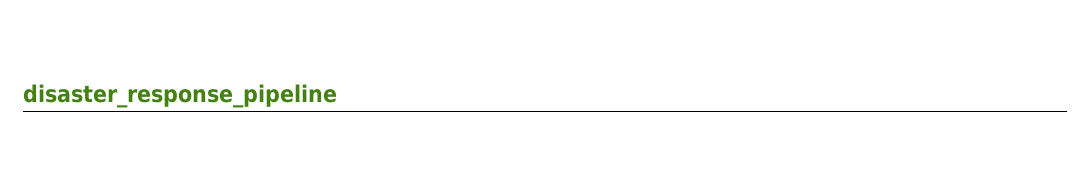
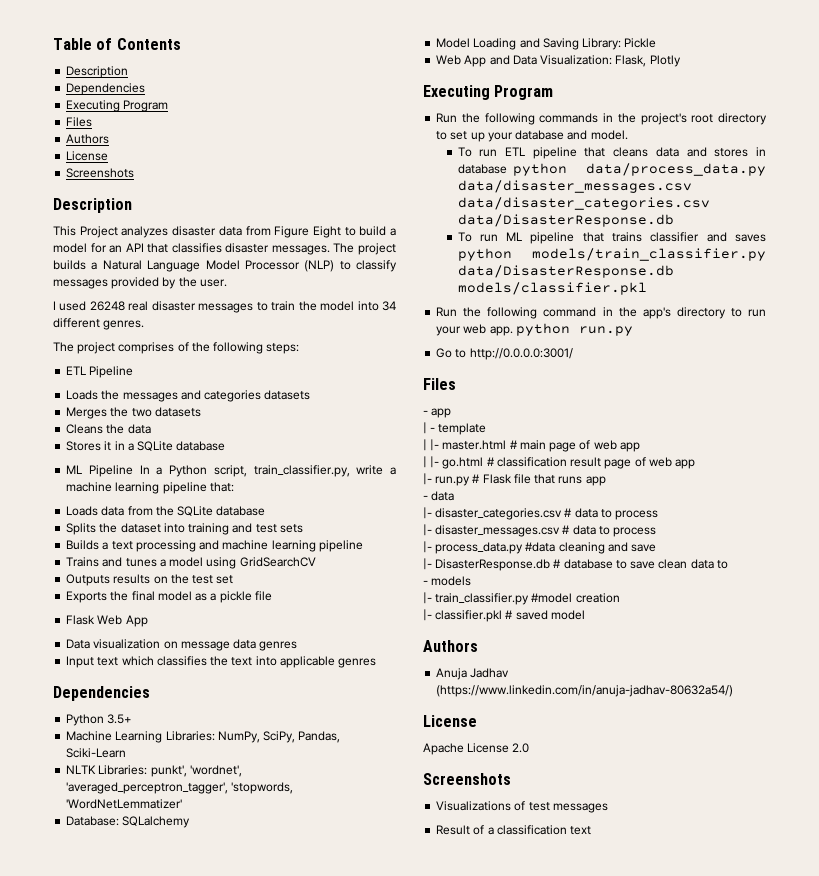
[23,84,337,108] disaster_response_pipeline -> [53,38,181,50] [66,66,129,78] [66,83,146,95] [66,100,169,112] [66,117,93,127] [66,134,110,144] [66,151,109,161] [66,168,135,178] [53,198,132,213] [53,226,396,238] [53,243,396,255] [53,260,397,272] [53,277,227,289] [53,301,396,313] [53,318,145,330] [53,342,300,354] [66,366,134,378] [66,390,311,402] [66,407,201,419] [66,424,151,434] [66,441,226,451] [66,465,396,477] [66,482,234,494] [66,506,266,516] [66,523,303,535] [66,540,363,552] [66,557,316,569] [66,574,234,586] [66,591,272,603] [66,615,148,627] [66,639,298,651] [66,656,377,668] [53,686,150,701] [66,714,133,726] [66,731,341,743] [66,748,127,758] [66,765,242,777] [66,782,294,794] [66,799,183,809] [66,816,191,828] [436,38,657,50] [436,55,681,67] [423,85,554,100] [436,113,767,125] [436,130,628,142] [457,147,766,159] [457,163,766,176] [457,180,692,193] [457,197,710,210] [457,214,674,227] [457,232,766,244] [457,248,766,261] [457,265,674,278] [457,282,647,295] [436,307,766,319] [436,323,633,336] [436,348,573,360] [423,378,456,390] [423,408,452,418] [423,422,487,435] [423,439,640,452] [423,456,696,469] [423,473,606,486] [423,491,455,501] [423,507,659,520] [423,524,657,537] [423,541,657,554] [423,558,728,571] [423,576,472,586] [423,592,620,605] [423,609,585,622] [423,640,478,652] [436,668,510,680] [436,685,734,697] [423,715,477,727] [423,743,530,755] [423,773,511,785] [436,801,608,813] [436,825,592,835] Table of Contents // Description // Dependencies // Executing Program // Files // Authors // License // Screenshots // Description // This Project analyzes disaster data from Figure Eight to build a model for an API that classifies disaster messages. The project builds a Natural Language Model Processor (NLP) to classify messages provided by the user. // I used 26248 real disaster messages to train the model into 34 different genres. // The project comprises of the following steps: // ETL Pipeline // Loads the messages and categories datasets // Merges the two datasets // Cleans the data // Stores it in a SQLite database // ML Pipeline In a Python script, train_classifier.py, write a machine learning pipeline that: // Loads data from the SQLite database // Splits the dataset into training and test sets // Builds a text processing and machine learning pipeline // Trains and tunes a model using GridSearchCV // Outputs results on the test set // Exports the final model as a pickle file // Flask Web App // Data visualization on message data genres // Input text which classifies the text into applicable genres // Dependencies // Python 3.5+ // Machine Learning Libraries: NumPy, SciPy, Pandas, Sciki-Learn // NLTK Libraries: punkt', 'wordnet', 'averaged_perceptron_tagger', 'stopwords, 'WordNetLemmatizer' // Database: SQLalchemy // Model Loading and Saving Library: Pickle // Web App and Data Visualization: Flask, Plotly // Executing Program // Run the following commands in the project's root directory to set up your database and model. // To run ETL pipeline that cleans data and stores in database python data/process_data.py data/disaster_messages.csv data/disaster_categories.csv data/DisasterResponse.db // To run ML pipeline that trains classifier and saves python models/train_classifier.py data/DisasterResponse.db models/classifier.pkl // Run the following command in the app's directory to run your web app. python run.py // Go to http://0.0.0.0:3001/ // Files // - app // | - template // | |- master.html # main page of web app // | |- go.html # classification result page of web app // |- run.py # Flask file that runs app // - data // |- disaster_categories.csv # data to process // |- disaster_messages.csv # data to process // |- process_data.py #data cleaning and save // |- DisasterResponse.db # database to save clean data to // - models // |- train_classifier.py #model creation // |- classifier.pkl # saved model // Authors // Anuja Jadhav (https://www.linkedin.com/in/anuja-jadhav-80632a54/) // License // Apache License 2.0 // Screenshots // Visualizations of test messages // Result of a classification text

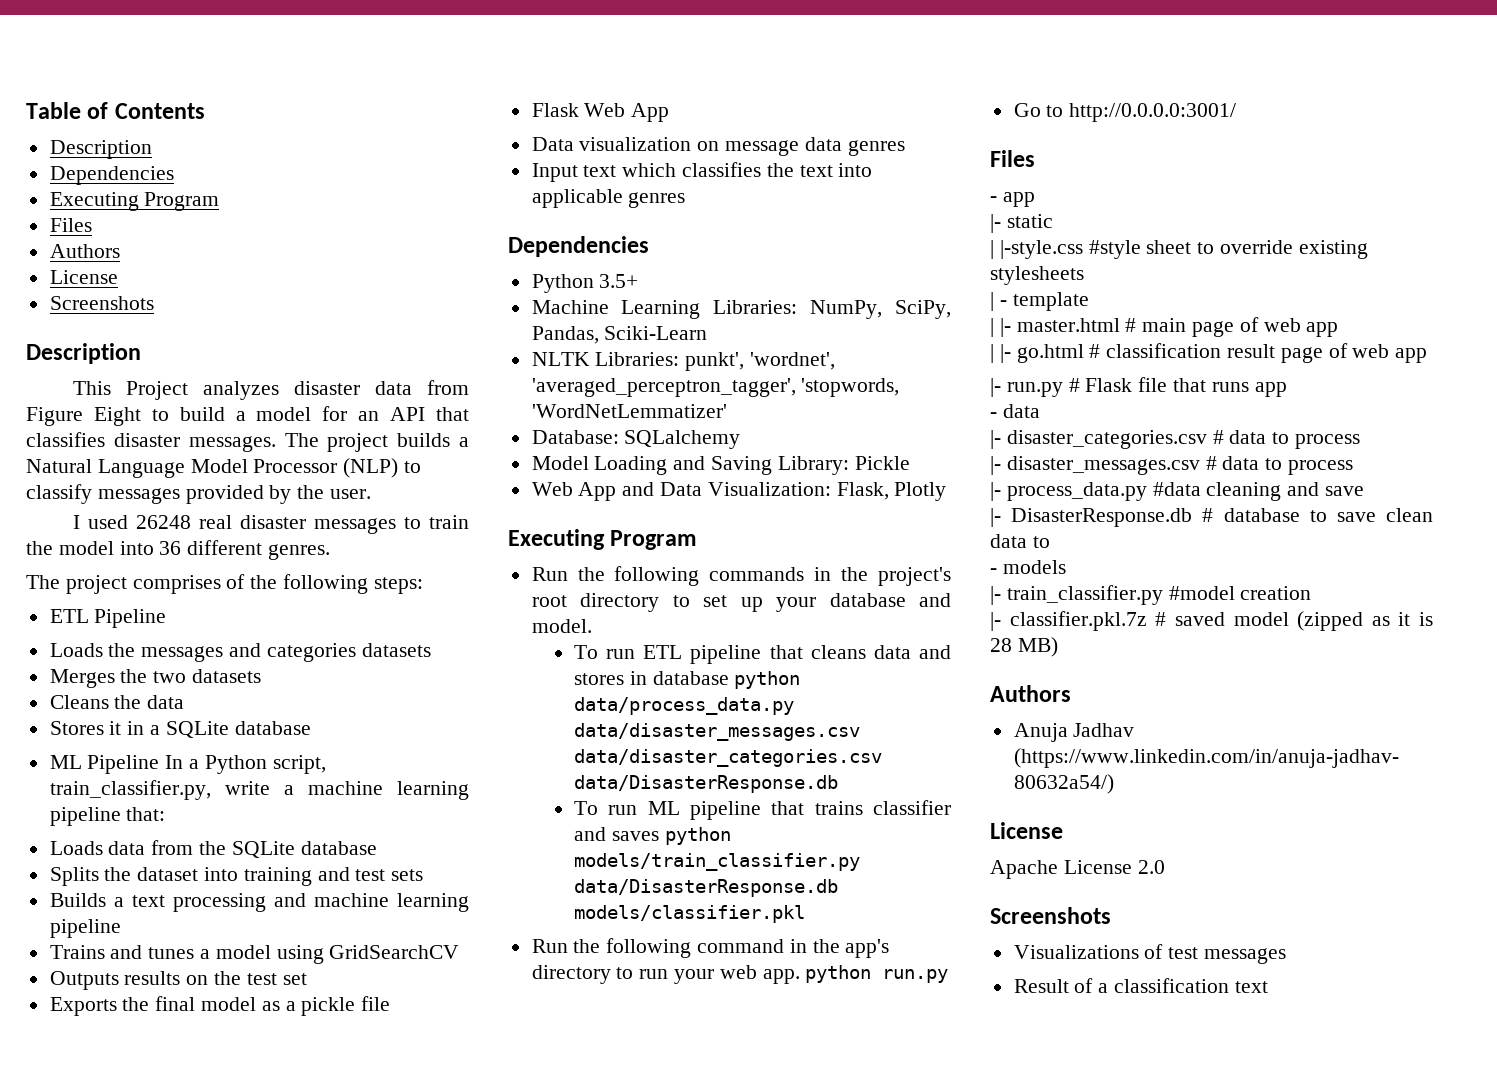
[381,301,396,311] 34 -> [159,541,182,555] 36
(452, 413) none -> [990,214,1053,233] [990,240,1368,259] [990,266,1084,285] // |- static // | |-style.css #style sheet to override existing stylesheets
[435,610,503,622] classifier.pkl -> [1009,611,1147,631] classifier.pkl.7z
(585, 615) none -> [1297,611,1433,631] [990,637,1058,657] (zipped as it is 28 MB)

